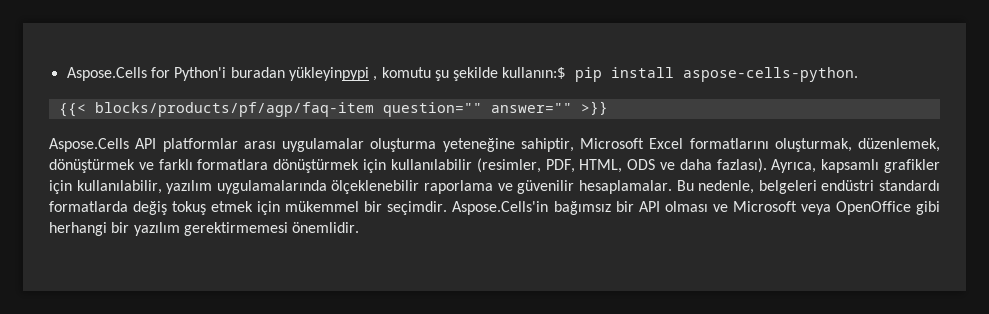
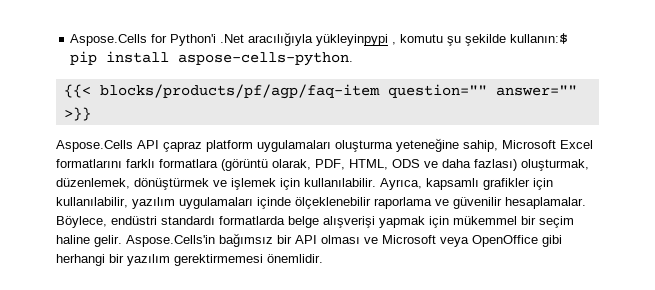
[230,67,285,78] buradan -> [220,32,314,46] .Net aracılığıyla
[162,138,364,152] platformlar arası uygulamalar -> [163,140,331,152] çapraz platform uygulamaları
[520,138,574,152] sahiptir, -> [463,140,498,152] sahip,
[774,138,940,152] [49,158,541,173] oluşturmak, düzenlemek, dönüştürmek ve farklı formatlara dönüştürmek için kullanılabilir (resimler, -> [126,159,311,171] farklı formatlara (görüntü olarak,
[716,158,767,173] fazlası). -> [474,159,589,171] [56,178,376,190] fazlası) oluşturmak, düzenlemek, dönüştürmek ve işlemek için kullanılabilir.
[216,180,327,194] uygulamalarında -> [179,197,291,209] uygulamaları içinde
[676,180,941,194] [49,201,448,215] Bu nedenle, belgeleri endüstri standardı formatlarda değiş tokuş etmek için mükemmel bir seçimdir. -> [56,216,574,228] [56,235,122,247] Böylece, endüstri standardı formatlarda belge alışverişi yapmak için mükemmel bir seçim haline gelir.

